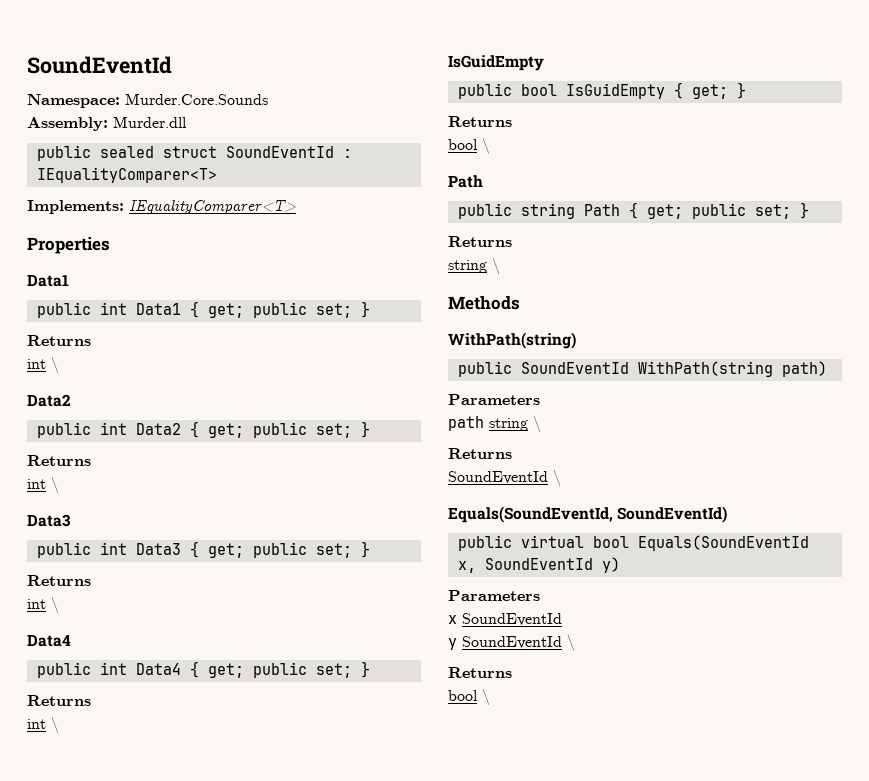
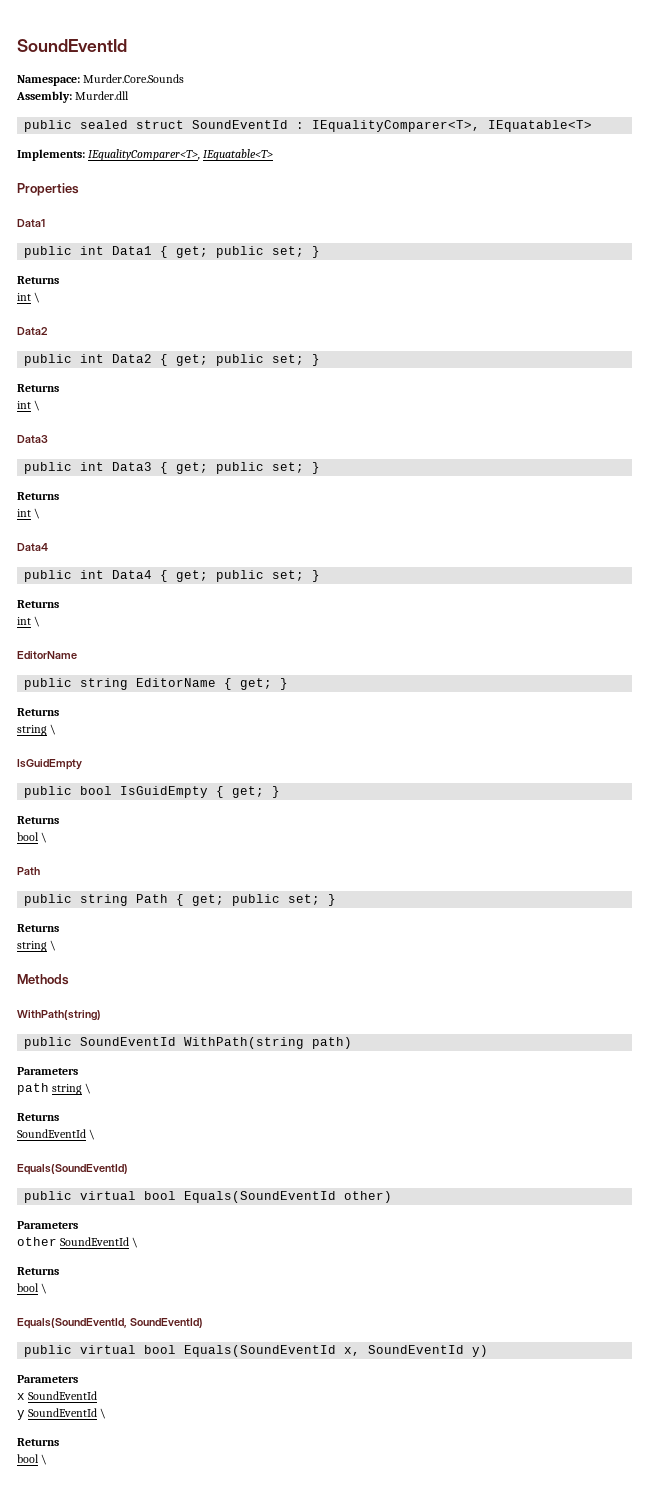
[36,167,217,183] IEqualityComparer<T> -> [312,120,593,132] IEqualityComparer<T>, IEquatable<T>
[129,200,296,214] IEqualityComparer<T> -> [88,149,274,161] IEqualityComparer<T>, IEquatable<T>
(59, 725) none -> [17,651,77,659] [24,678,289,690] [17,708,59,716] [17,724,57,736] // EditorName // public string EditorName { get; } // Returns // string \
(561, 478) none -> [17,1164,128,1175] [24,1191,393,1203] [17,1221,78,1229] [17,1237,139,1248] [17,1267,59,1275] [17,1283,48,1294] // Equals(SoundEventId) // public virtual bool Equals(SoundEventId other) // Parameters // other SoundEventId \ // Returns // bool \

